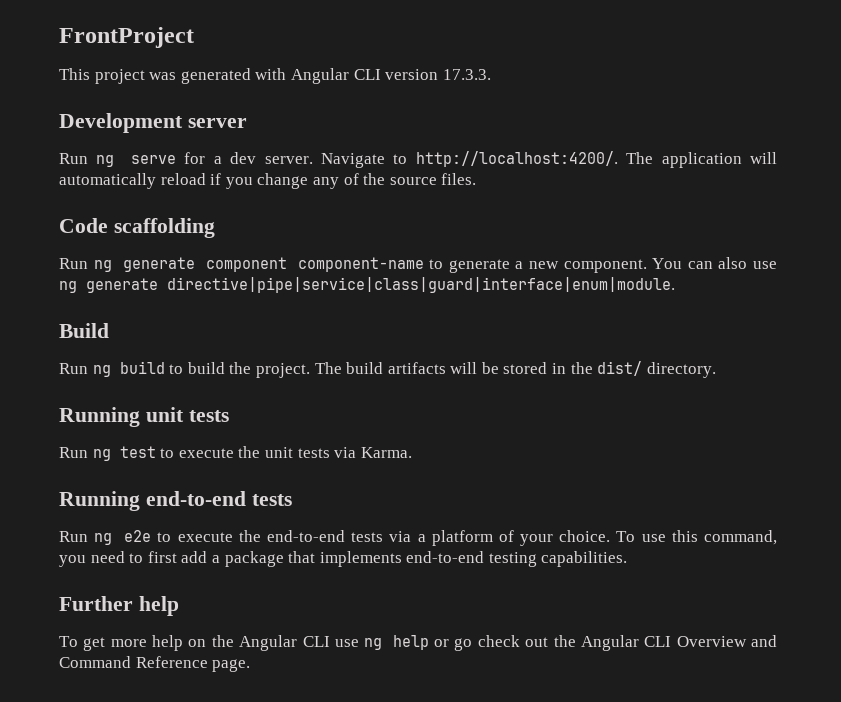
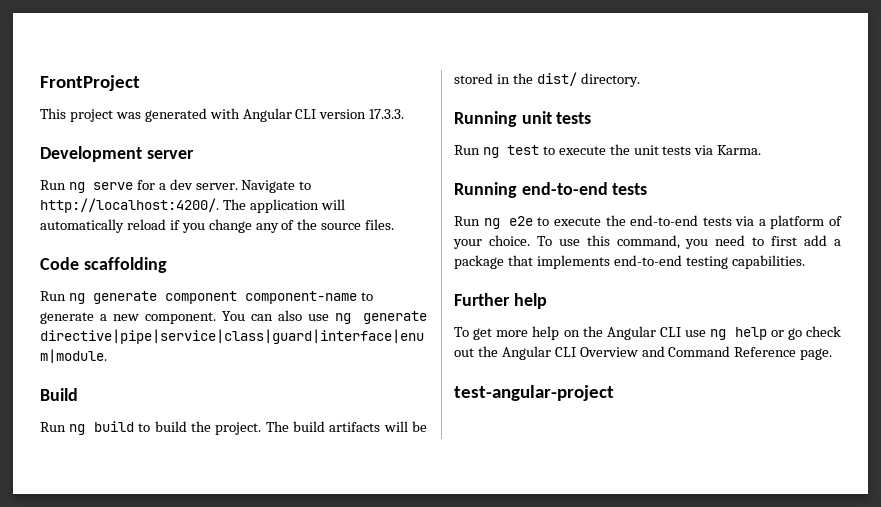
(251, 665) none -> [454,385,614,401] // test-angular-project

